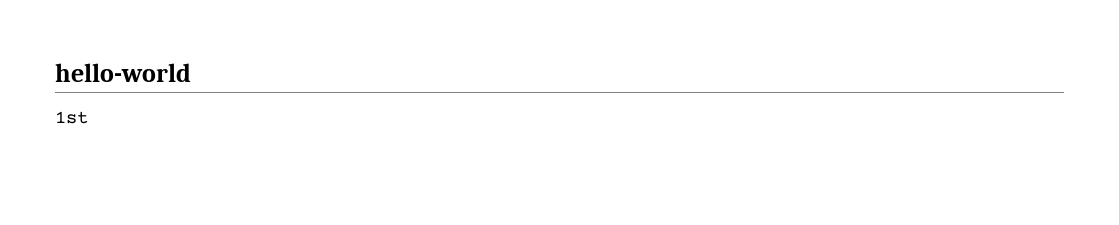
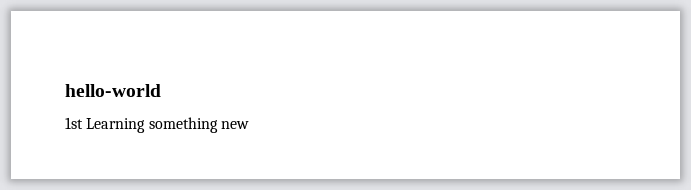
(88, 117) none -> [86,117,249,133] Learning something new

